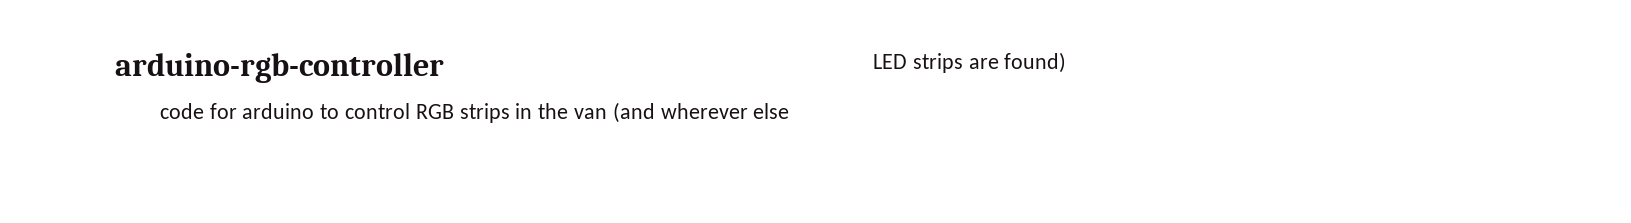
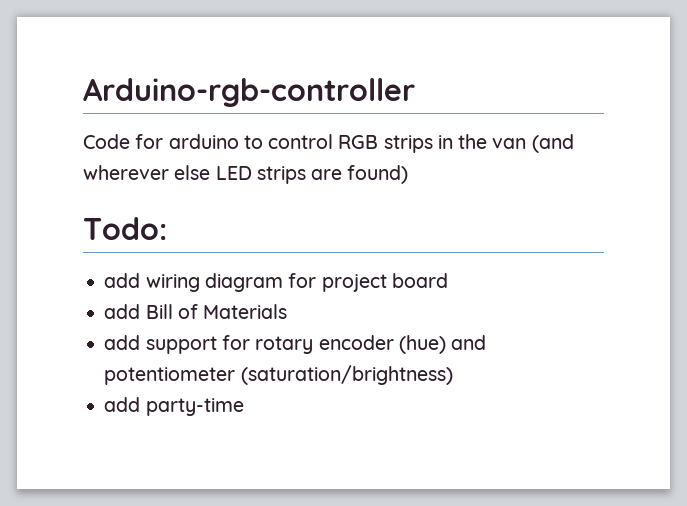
[115,53,444,83] [159,103,204,119] arduino-rgb-controller // code -> [83,78,415,107] [83,134,130,149] Arduino-rgb-controller // Code
(1067, 62) none -> [83,217,167,240] [104,273,448,292] [104,304,288,319] [104,335,487,354] [104,365,453,385] [104,397,244,416] // Todo: // add wiring diagram for project board // add Bill of Materials // add support for rotary encoder (hue) and potentiometer (saturation/brightness) // add party-time

